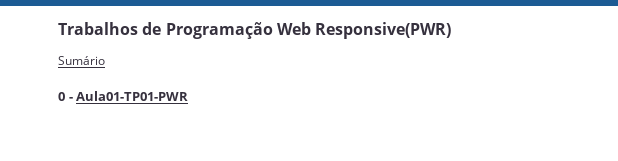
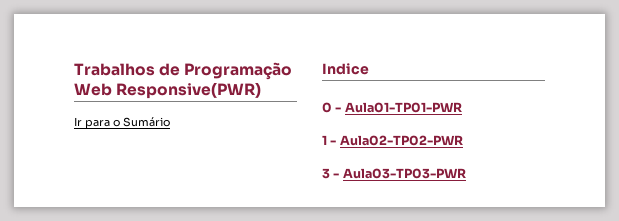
(452, 30) none -> [74,117,120,129] Ir para o
(105, 60) none -> [322,63,369,75] // Indice
(189, 96) none -> [322,135,463,146] [322,168,466,179] // 1 - Aula02-TP02-PWR // 3 - Aula03-TP03-PWR

